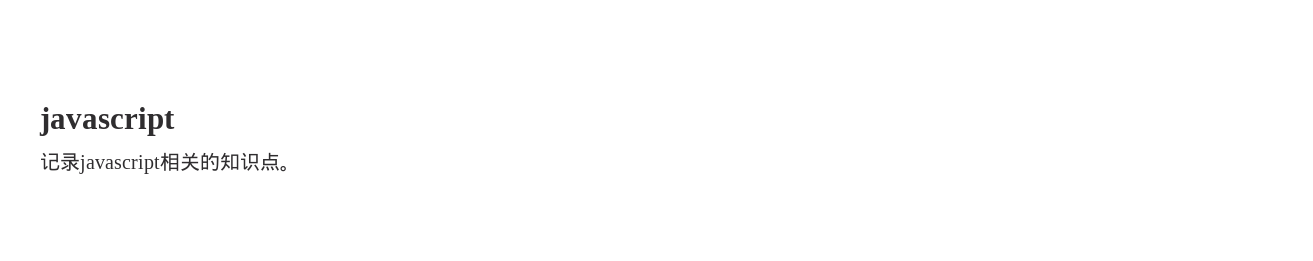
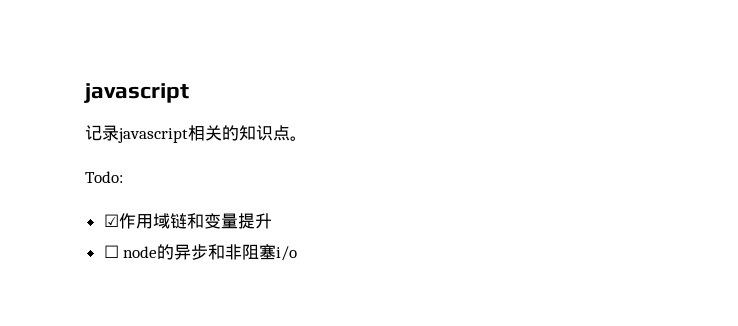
(300, 168) none -> [85,171,123,183] [103,213,272,229] [103,244,298,261] // Todo: // ☑作用域链和变量提升 // ☐ node的异步和非阻塞i/o

